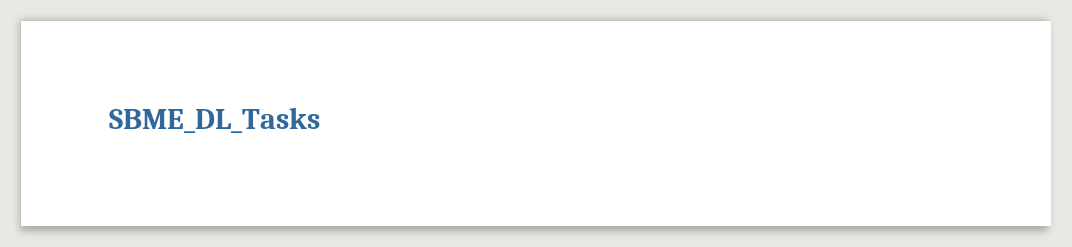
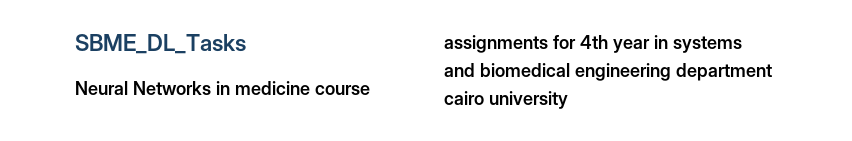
(320, 120) none -> [75,81,370,95] [444,35,742,53] [444,63,772,81] [444,91,568,109] // Neural Networks in medicine course assignments for 4th year in systems and biomedical engineering department cairo university

